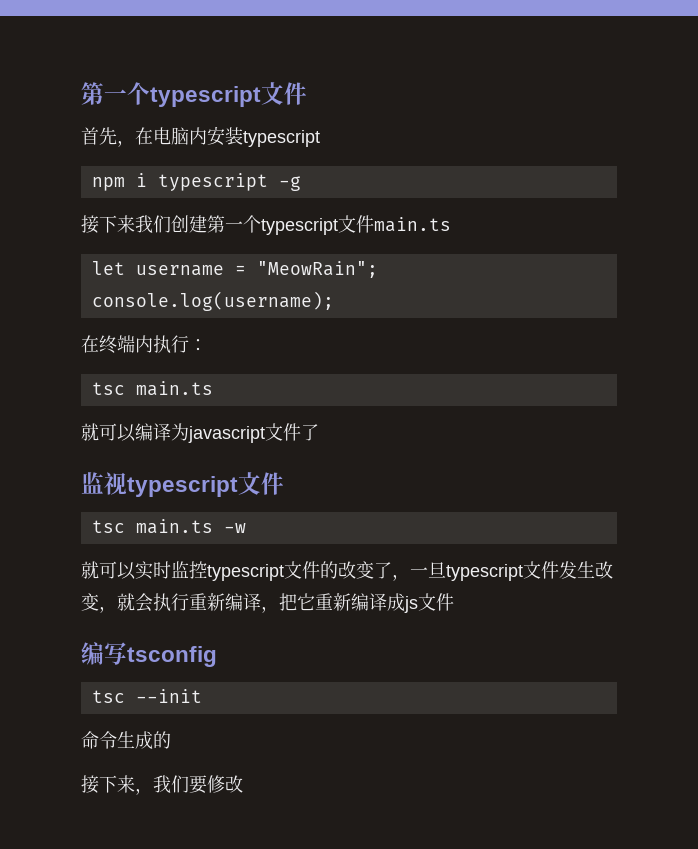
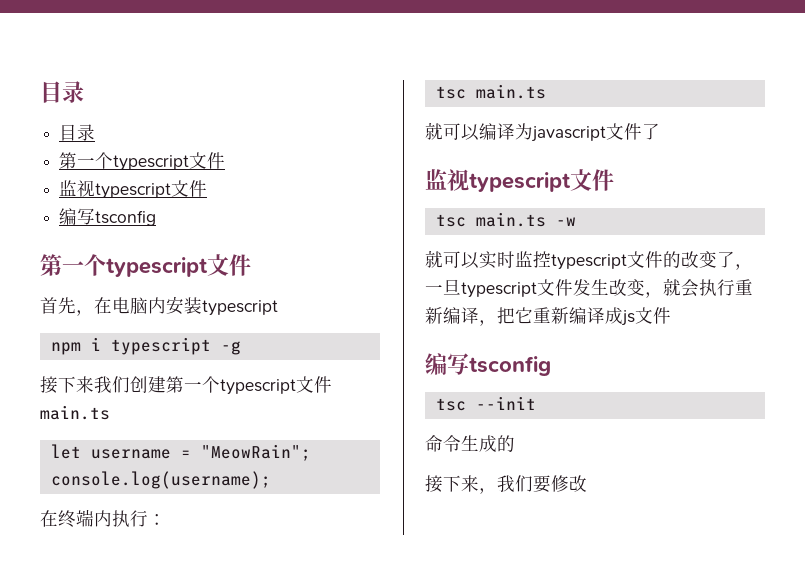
(81, 93) none -> [40,81,84,103] [59,124,96,141] [59,152,226,171] [59,180,208,199] [59,208,157,226] 目录 // 目录 // 第一个typescript文件 // 监视typescript文件 // 编写tsconfig //

